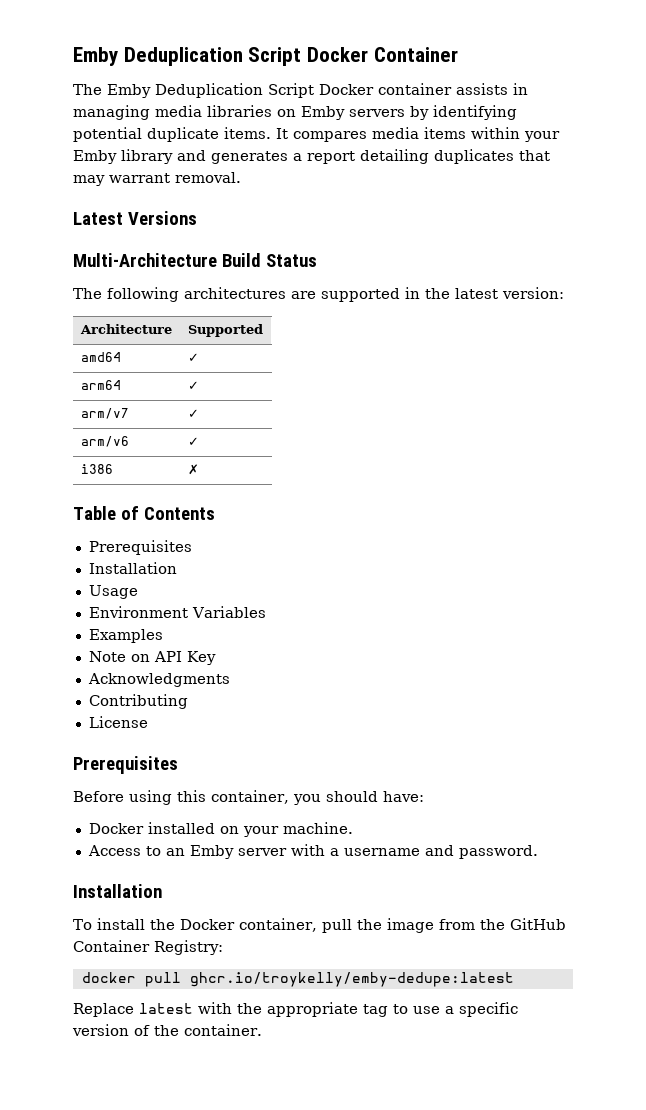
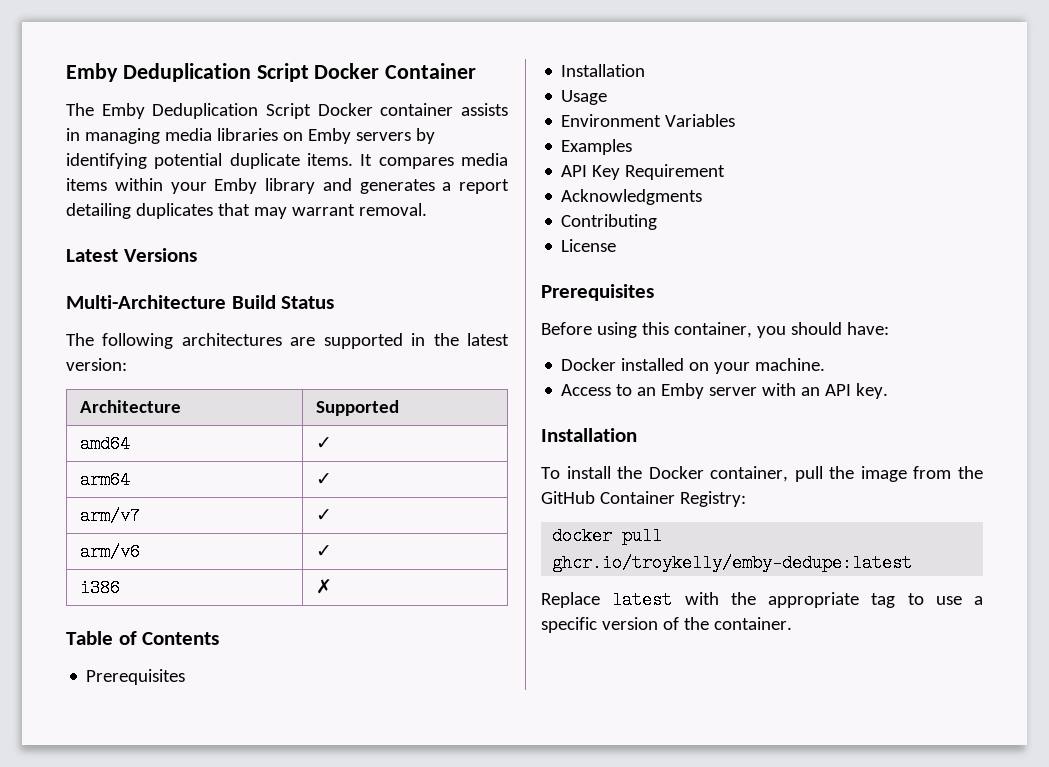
[88,651,150,662] Note on -> (633, 147) none
(216, 658) none -> [625,164,726,180] Requirement
[329,845,538,859] a username and password. -> [801,383,889,399] an API key.

